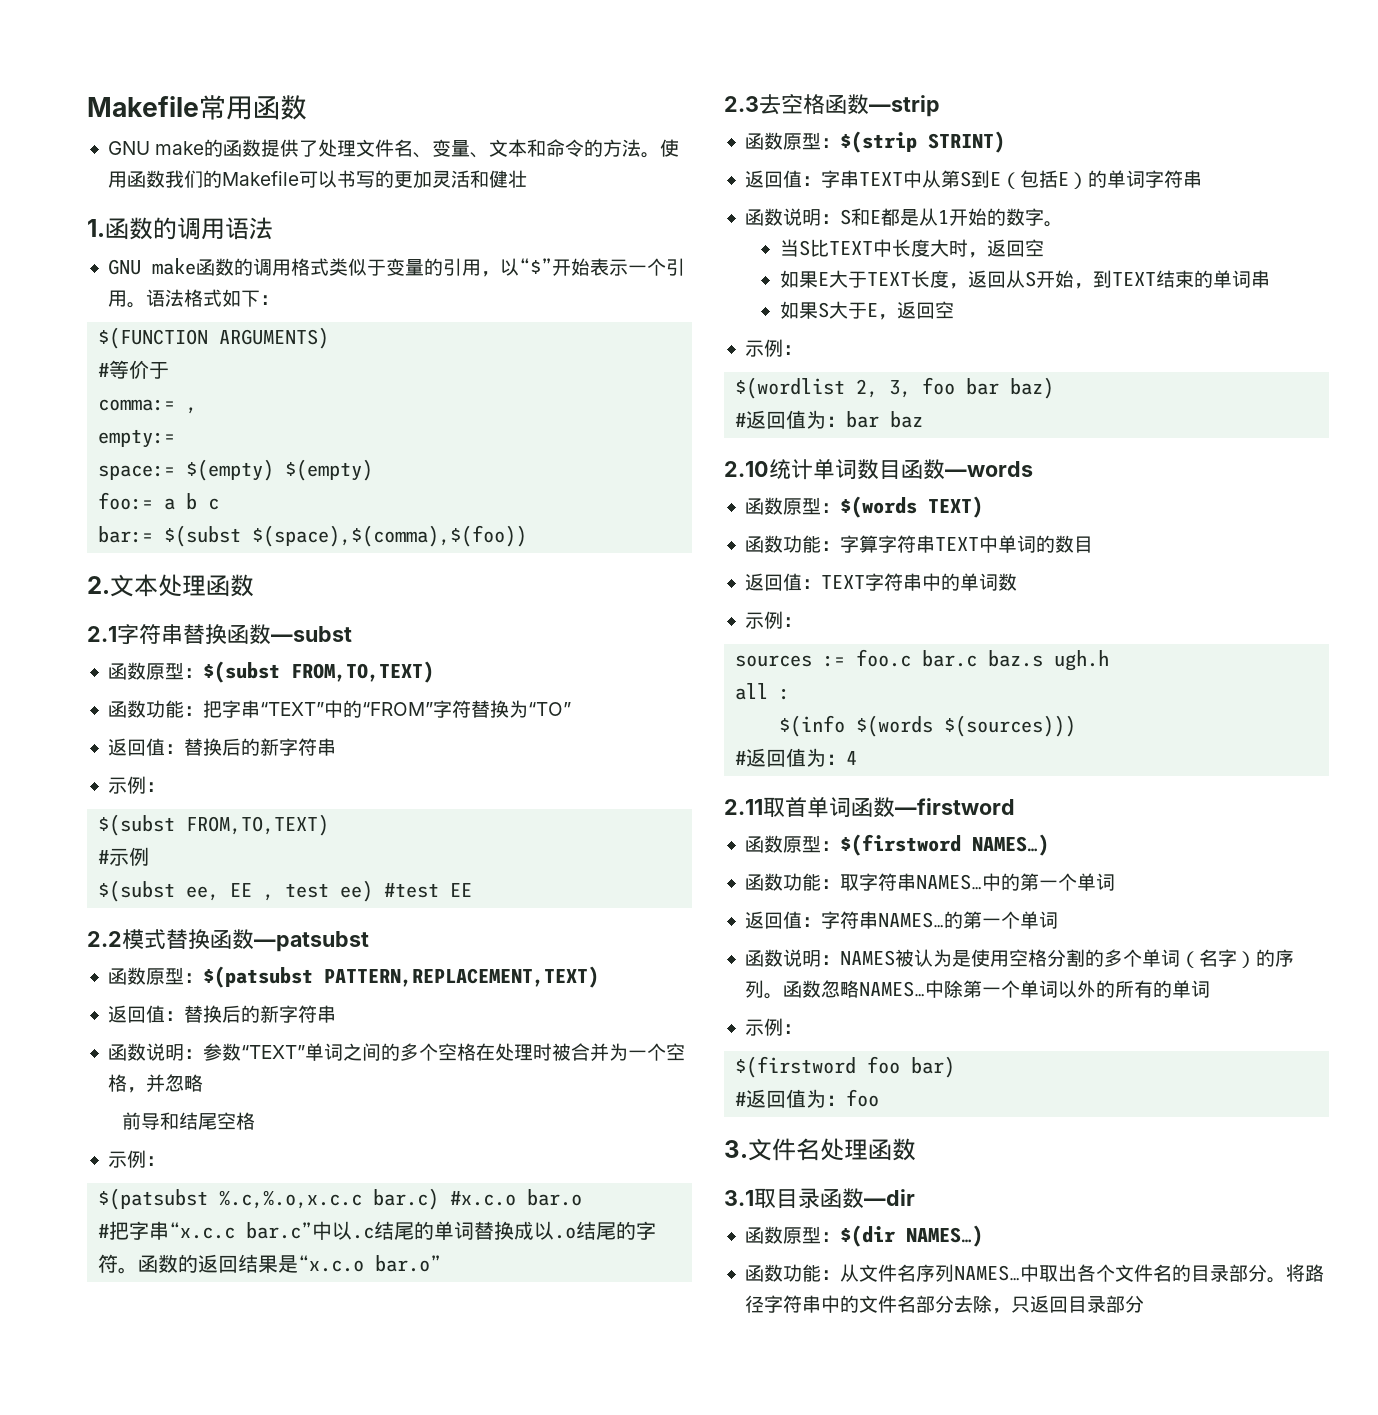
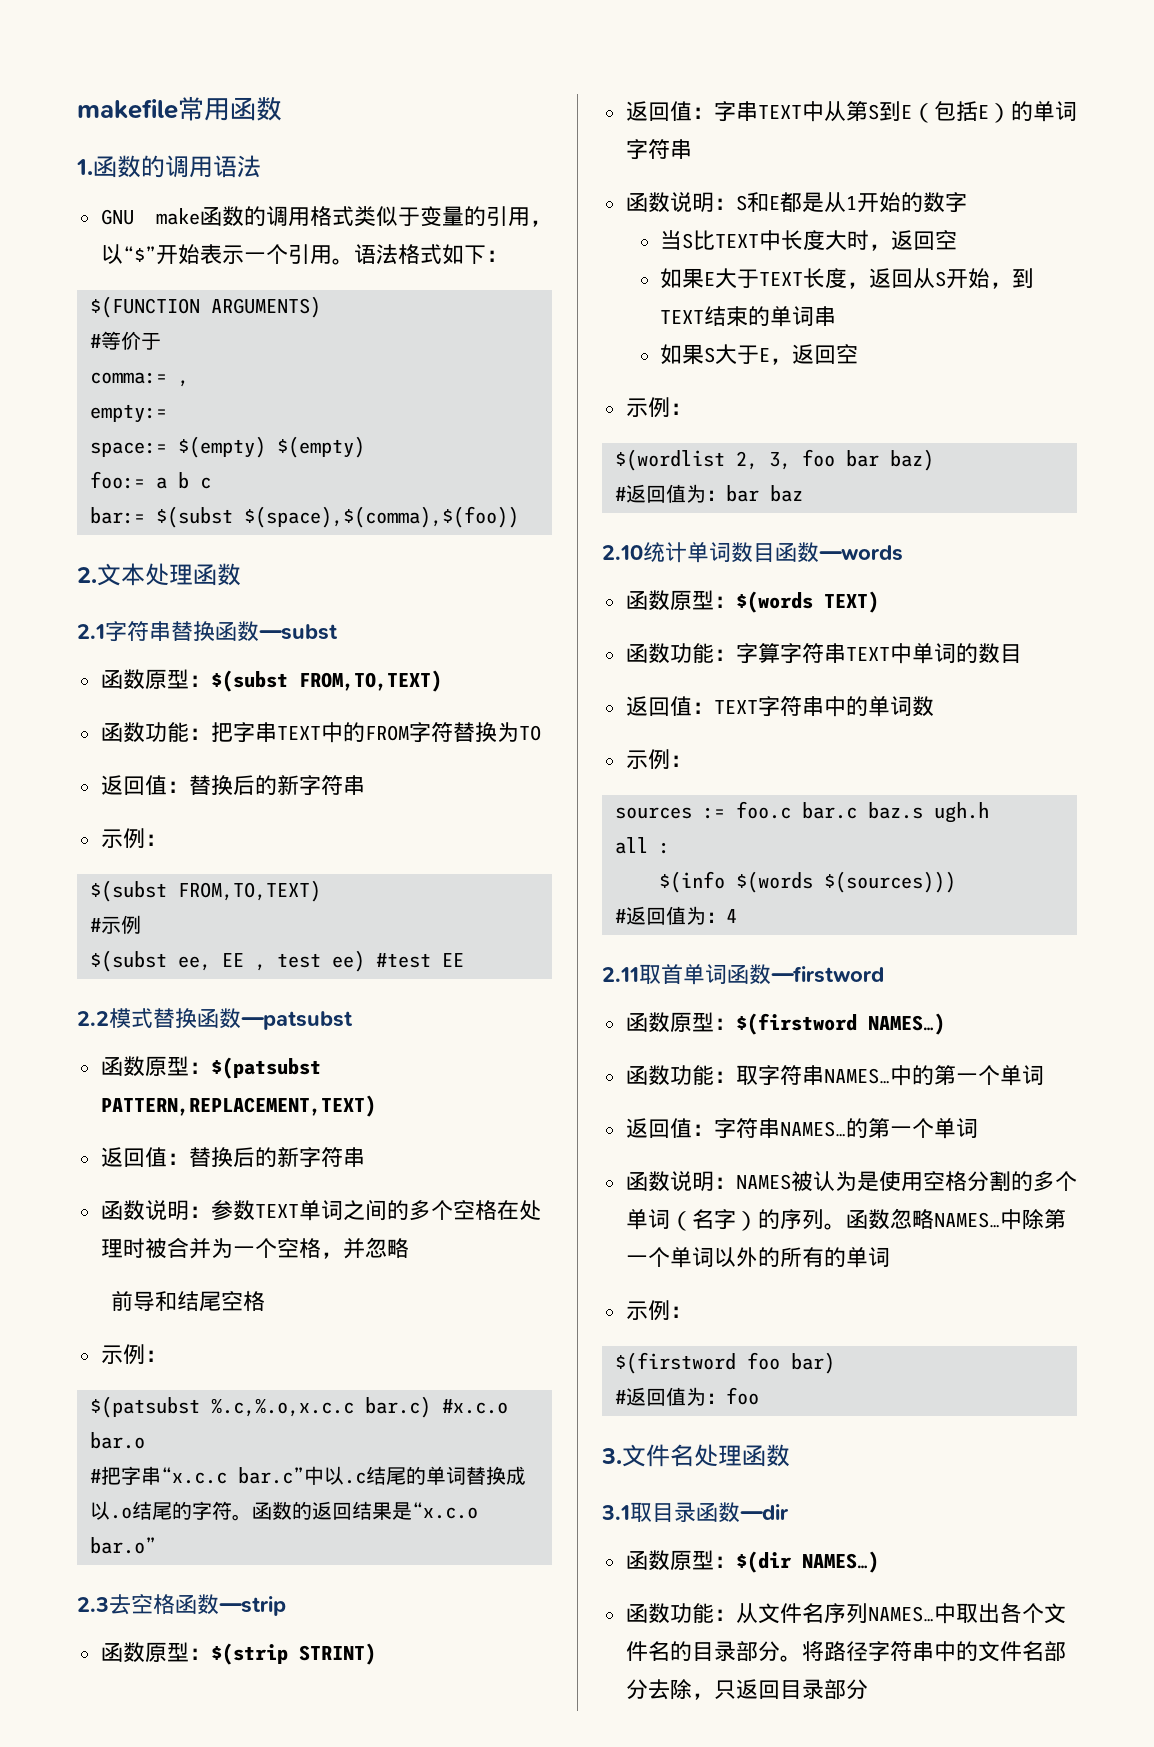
[87,96,199,117] Makefile -> [77,99,178,119] makefile
[107,139,680,158] [107,170,527,188] // GNU make的函数提供了处理文件名、变量、文本和命令的方法。使用函数我们的Makefile可以书写的更加灵活和健壮 -> (282, 108) none
[259,700,433,718] “TEXT”中的“FROM” -> [276,722,409,743] TEXT中的FROM
[527,702,571,716] “TO” -> [518,725,541,741] TO
[240,1045,305,1059] “TEXT” -> [254,1204,299,1218] TEXT
[1043,221,1063,227] 。 -> (967, 202) none

